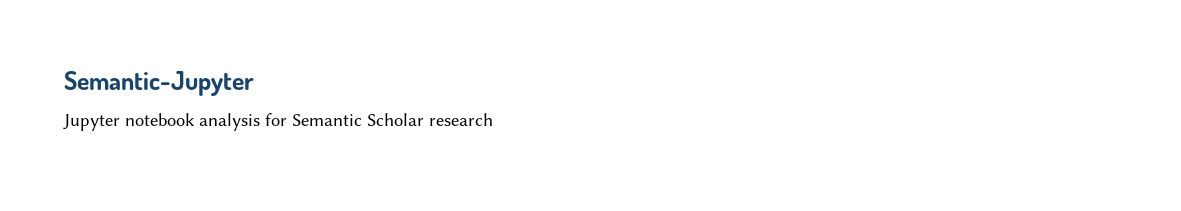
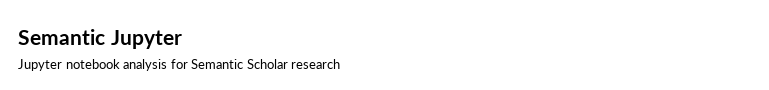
[64,71,254,96] Semantic-Jupyter -> [18,29,182,49] Semantic Jupyter

